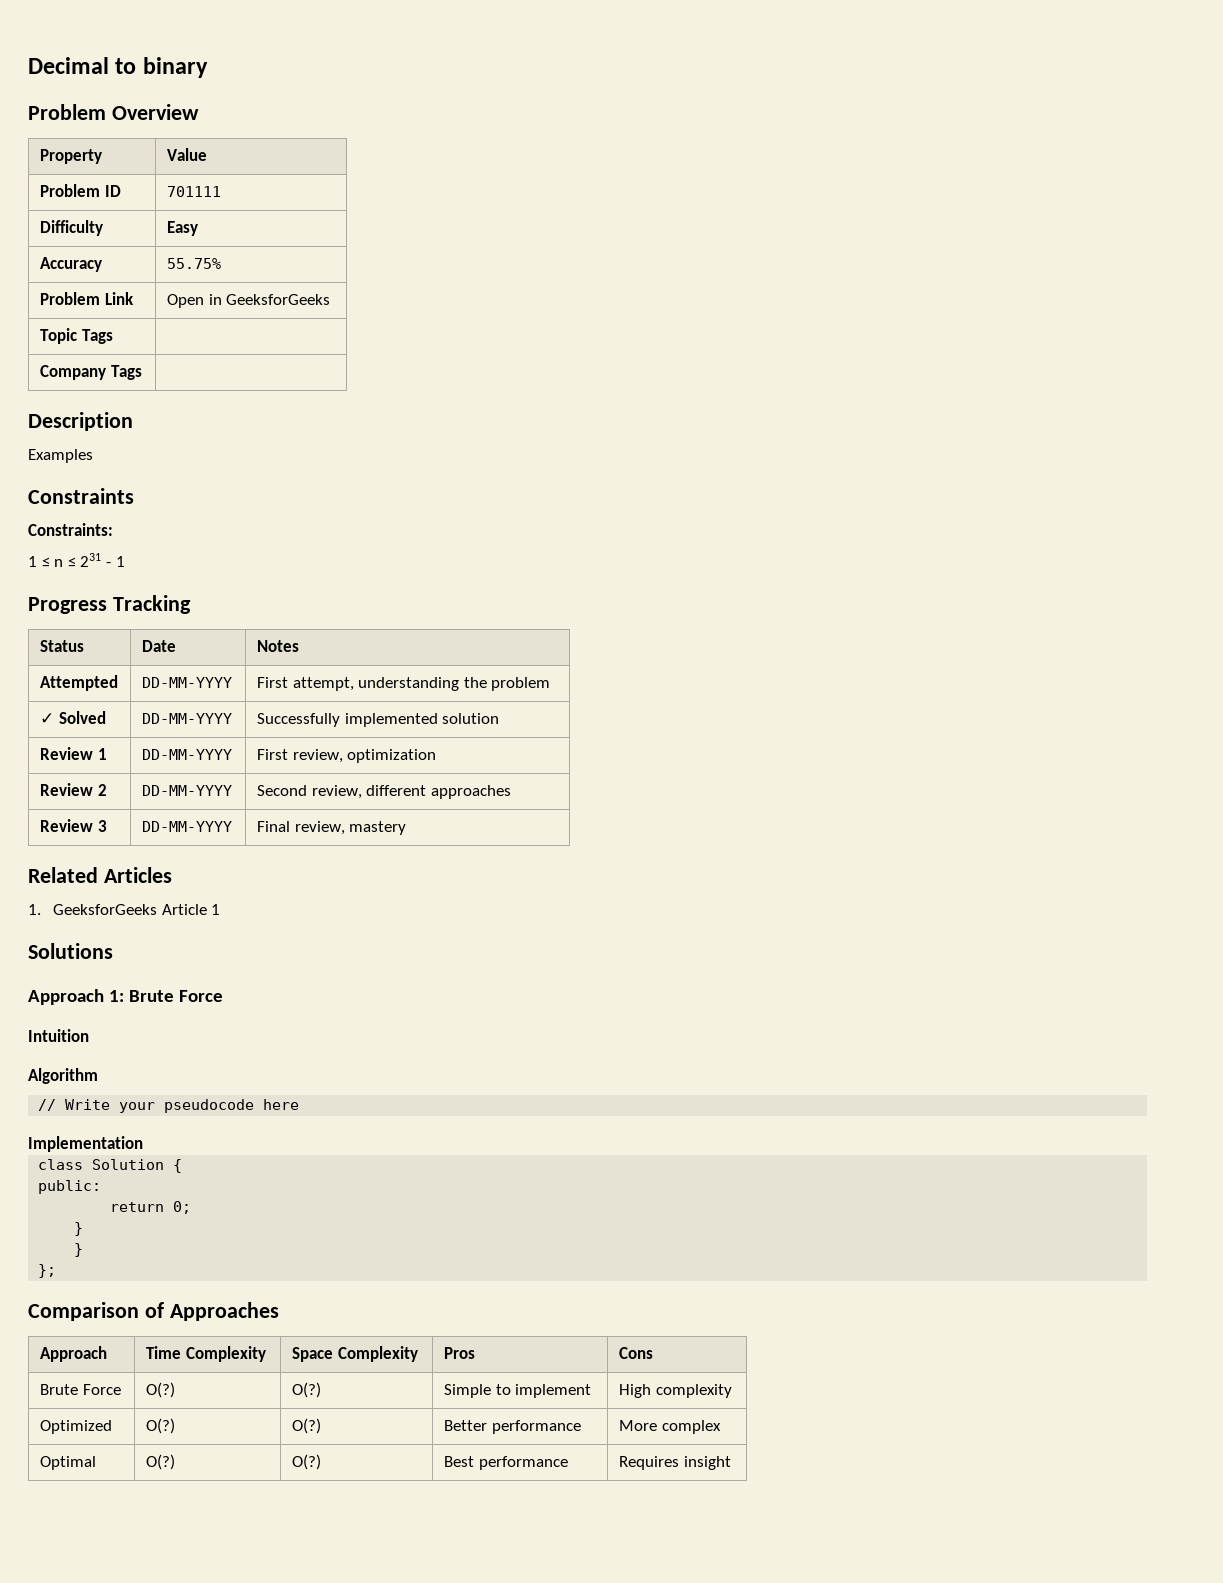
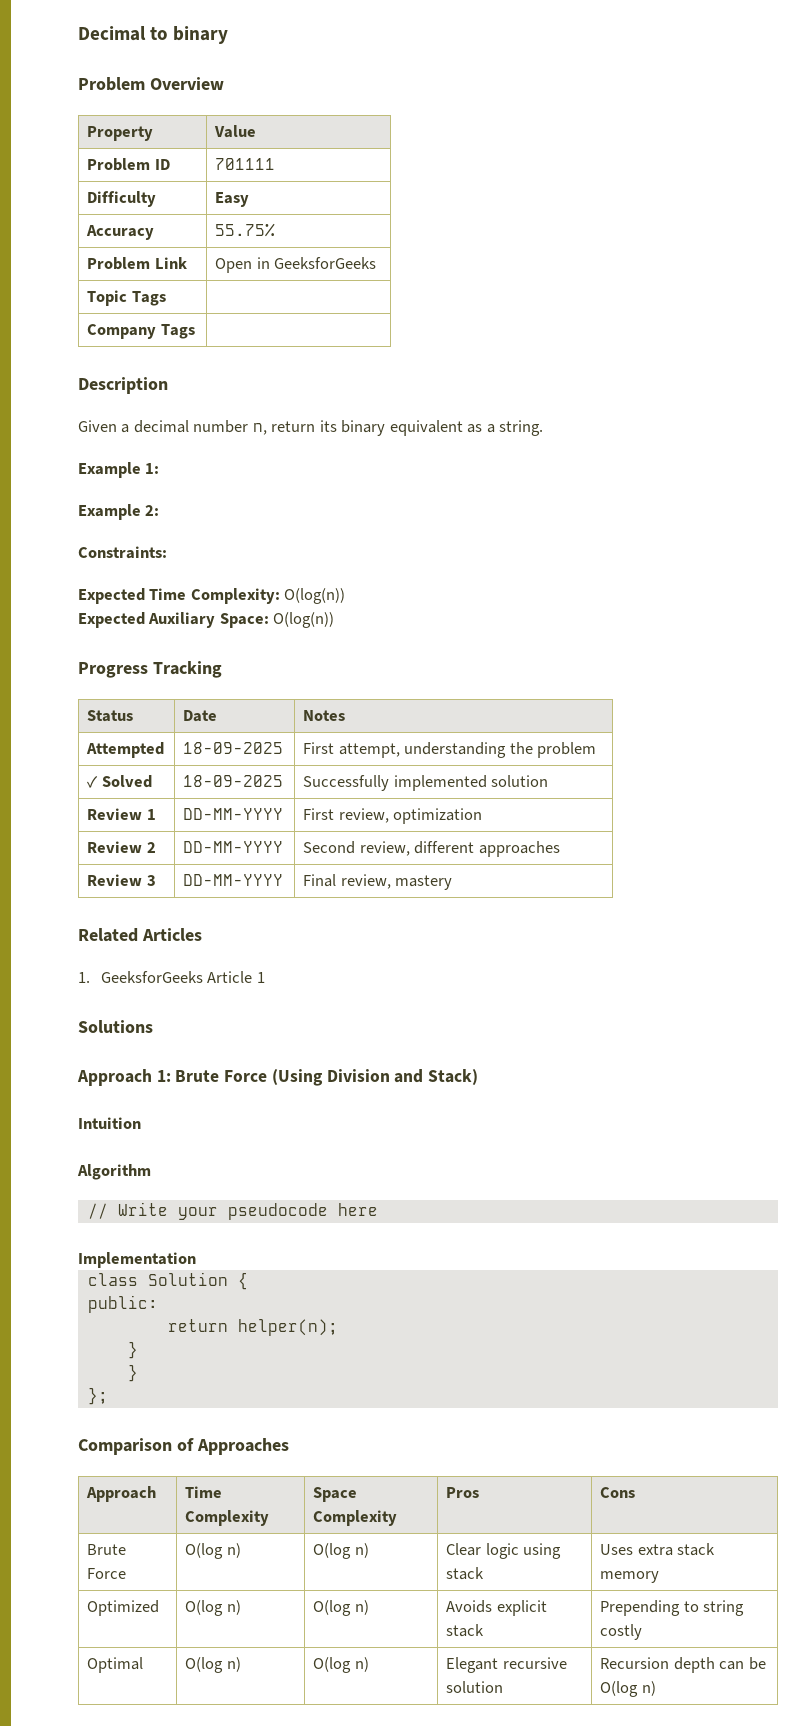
[28,449,93,463] [28,488,134,504] [28,523,113,536] [28,553,125,567] Examples // Constraints // Constraints: // 1 ≤ n ≤ 231 - 1 -> [78,420,544,436] [78,462,160,478] [78,504,160,520] [78,546,167,559] [78,588,346,604] [78,612,335,628] Given a decimal number n, return its binary equivalent as a string. // Example 1: // Example 2: // Constraints: // Expected Time Complexity: O(log(n)) // Expected Auxiliary Space: O(log(n))
[141,677,232,688] DD-MM-YYYY -> [183,742,284,754] 18-09-2025
[141,713,232,724] DD-MM-YYYY -> [183,775,284,787] 18-09-2025
(224, 996) none -> [271,1069,479,1086] (Using Division and Stack)
[173,1201,192,1214] 0; -> [237,1319,338,1336] helper(n);
[145,1382,175,1398] [291,1382,321,1398] [443,1384,592,1398] [618,1384,732,1398] [39,1420,112,1434] [145,1418,175,1434] [291,1418,321,1434] [443,1420,581,1434] [618,1420,721,1434] [39,1456,96,1470] [145,1454,175,1470] [291,1454,321,1470] [443,1456,568,1470] [618,1456,731,1470] O(?) | O(?) | Simple to implement | High complexity // Optimized | O(?) | O(?) | Better performance | More complex // Optimal | O(?) | O(?) | Best performance | Requires insight -> [185,1543,241,1559] [313,1543,369,1559] [446,1543,562,1559] [446,1567,485,1580] [600,1543,716,1556] [600,1571,660,1583] [87,1600,160,1616] [185,1600,241,1616] [313,1600,369,1616] [446,1600,547,1616] [446,1624,485,1637] [600,1600,745,1616] [600,1624,643,1640] [87,1657,144,1673] [185,1657,241,1673] [313,1657,369,1673] [446,1657,567,1673] [446,1681,504,1693] [600,1657,766,1673] [600,1681,656,1697] O(log n) | O(log n) | Clear logic using stack | Uses extra stack memory // Optimized | O(log n) | O(log n) | Avoids explicit stack | Prepending to string costly // Optimal | O(log n) | O(log n) | Elegant recursive solution | Recursion depth can be O(log n)

